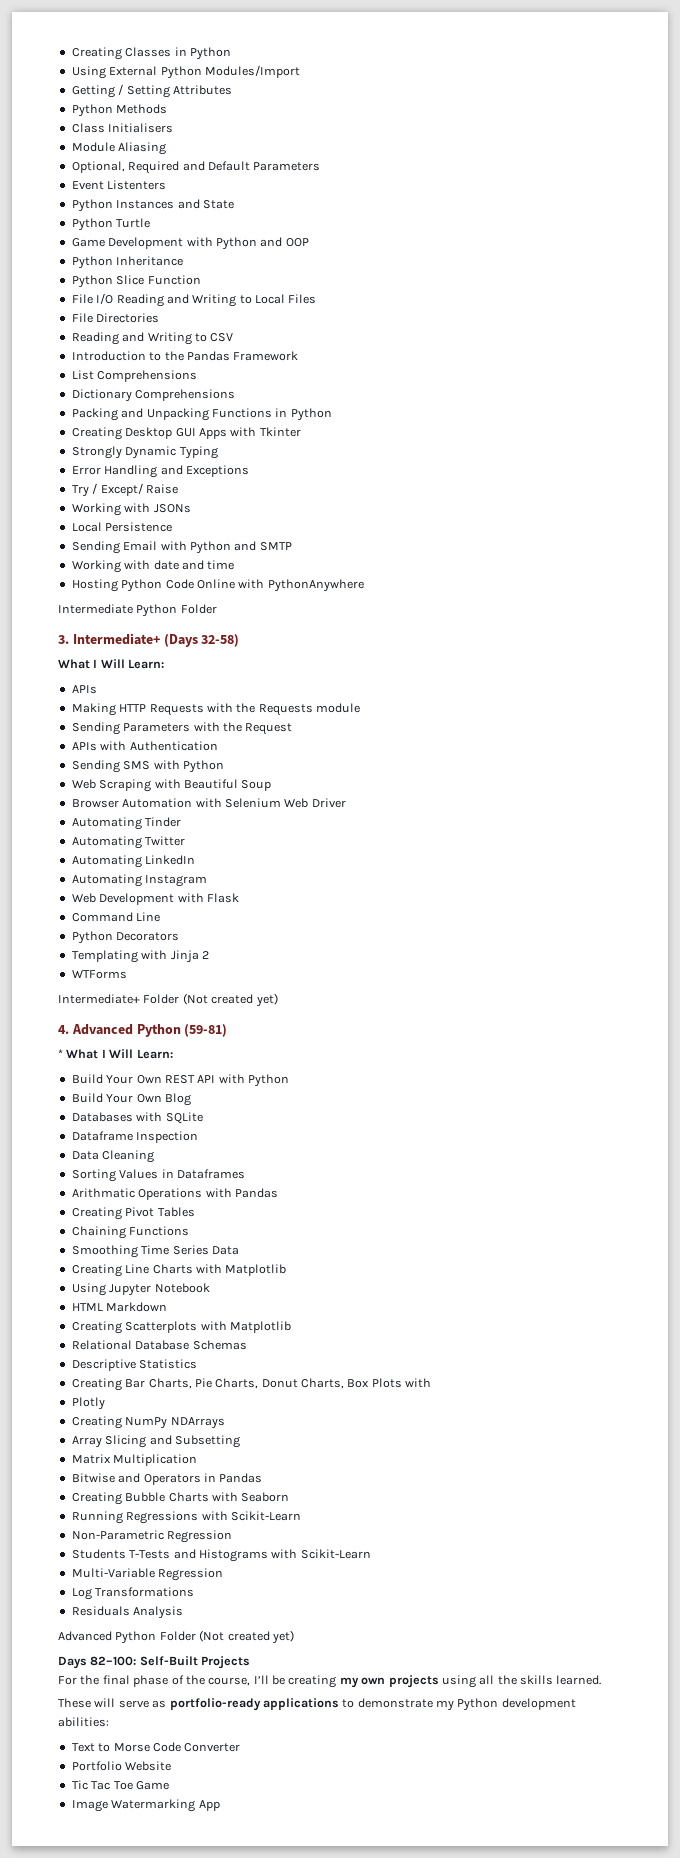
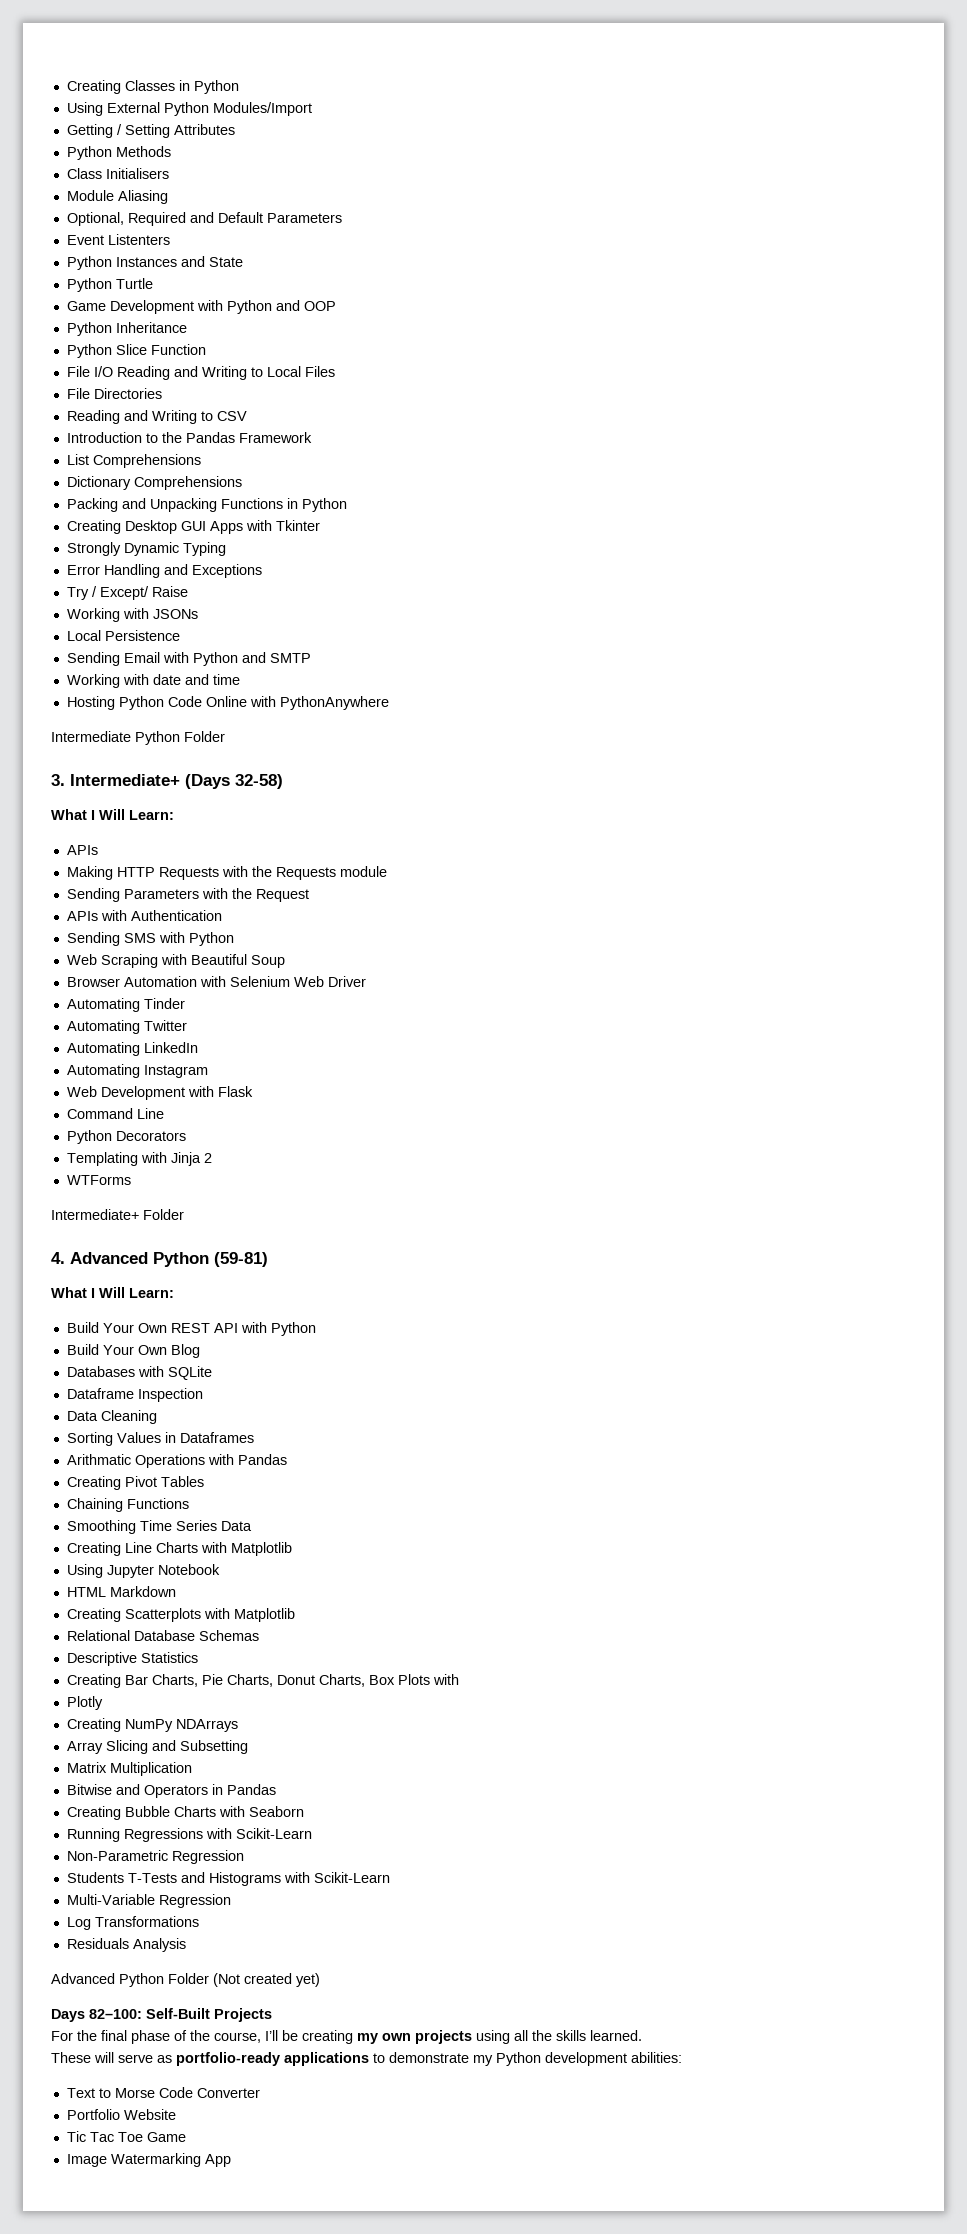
[182,993,278,1007] (Not created yet) -> (184, 1214) none
[58,1049,63,1058] * -> (268, 1259) none

